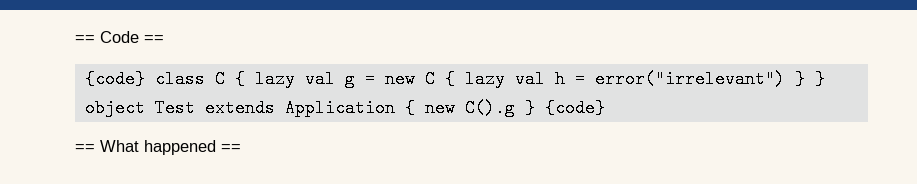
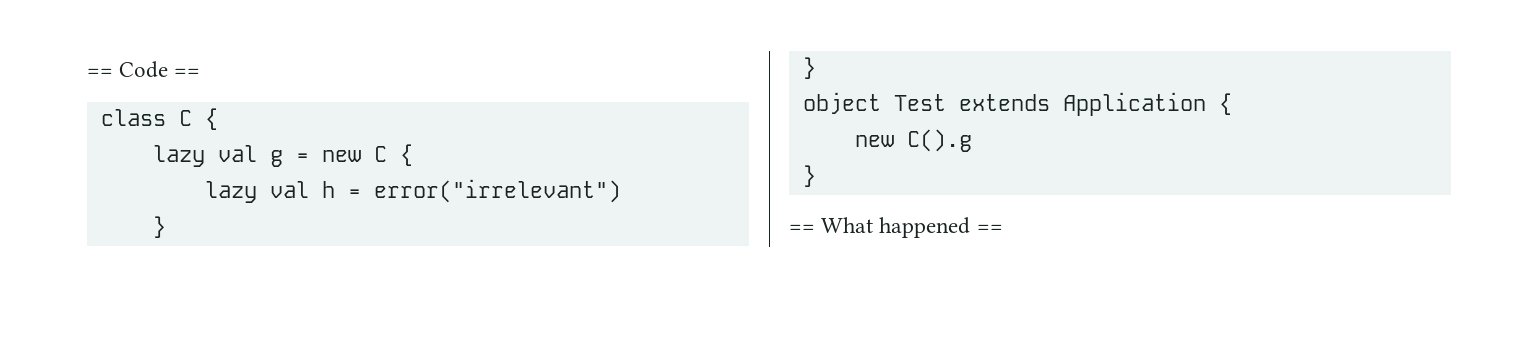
[84,70,145,88] {code} -> (201, 72) none
(245, 79) none -> (218, 119) //
(455, 79) none -> (413, 155) //
[794,70,805,88] } -> [152,216,166,238] // } //
(415, 108) none -> (1232, 104) //
[524,99,605,117] } {code} -> [802,165,816,187] // }

